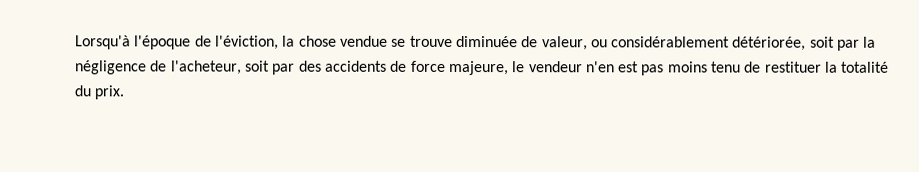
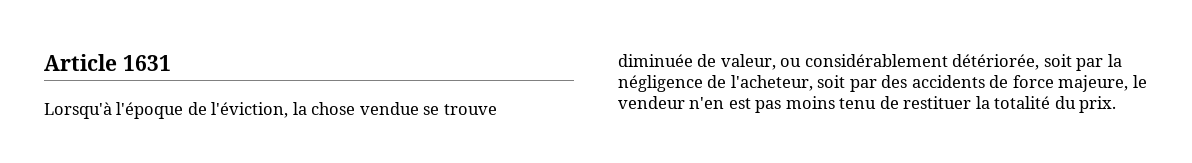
(75, 42) none -> [44,54,171,71] Article 1631 //

